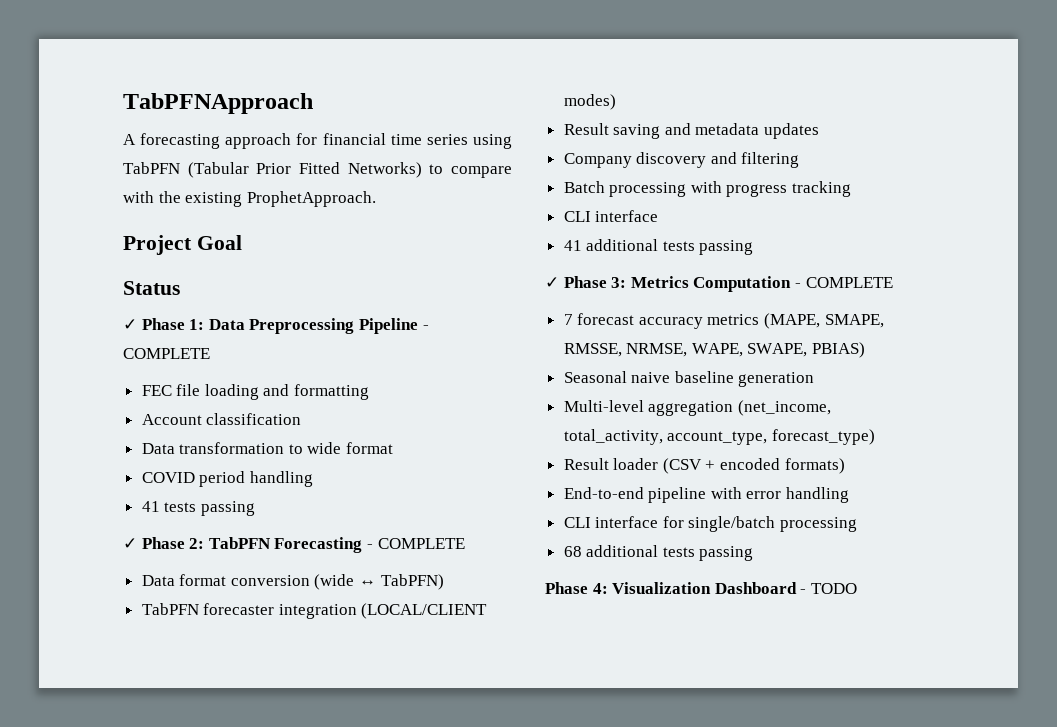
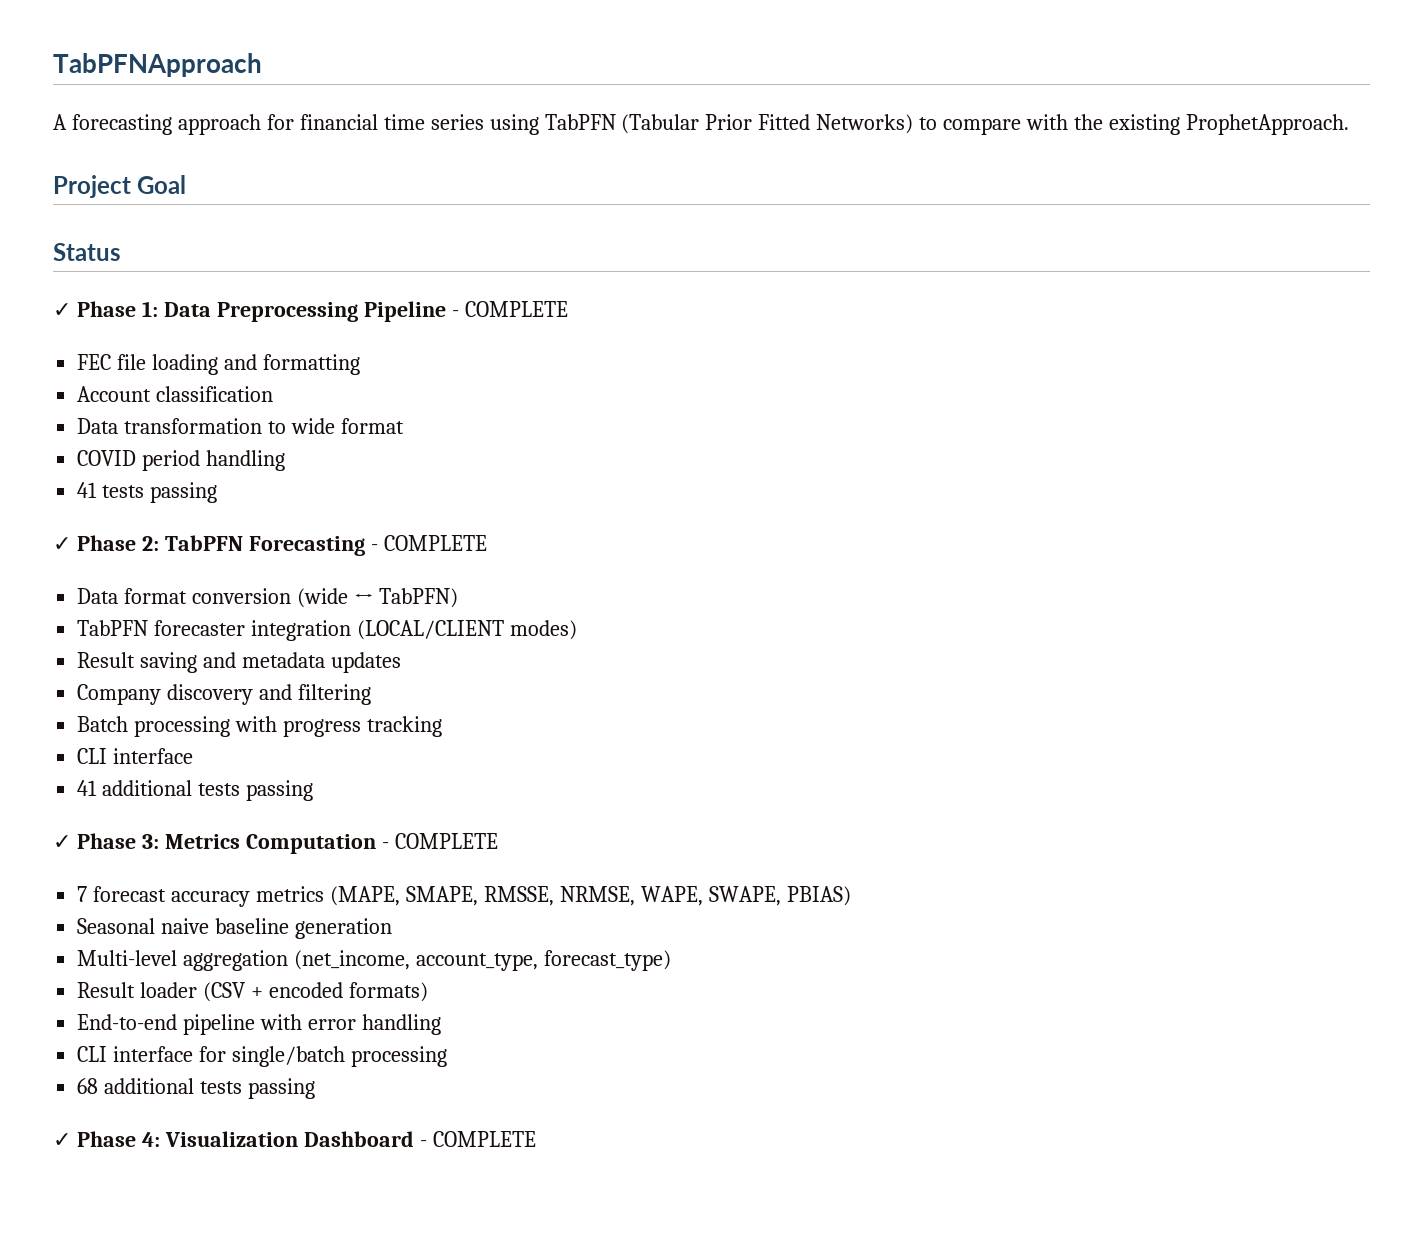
[563,429,663,445] total_activity, -> (411, 960) none
(754, 553) none -> [53,1133,71,1147] ✓
[810,583,857,594] TODO -> [432,1131,536,1147] COMPLETE

